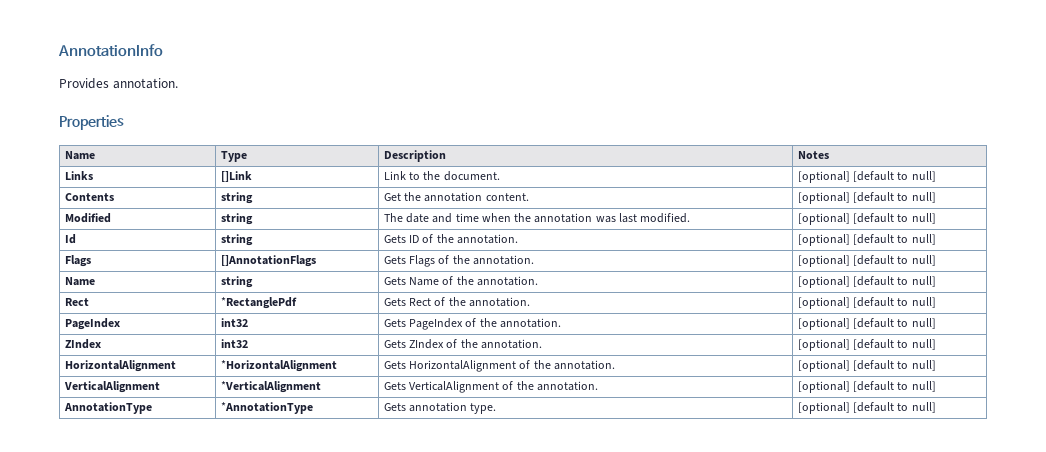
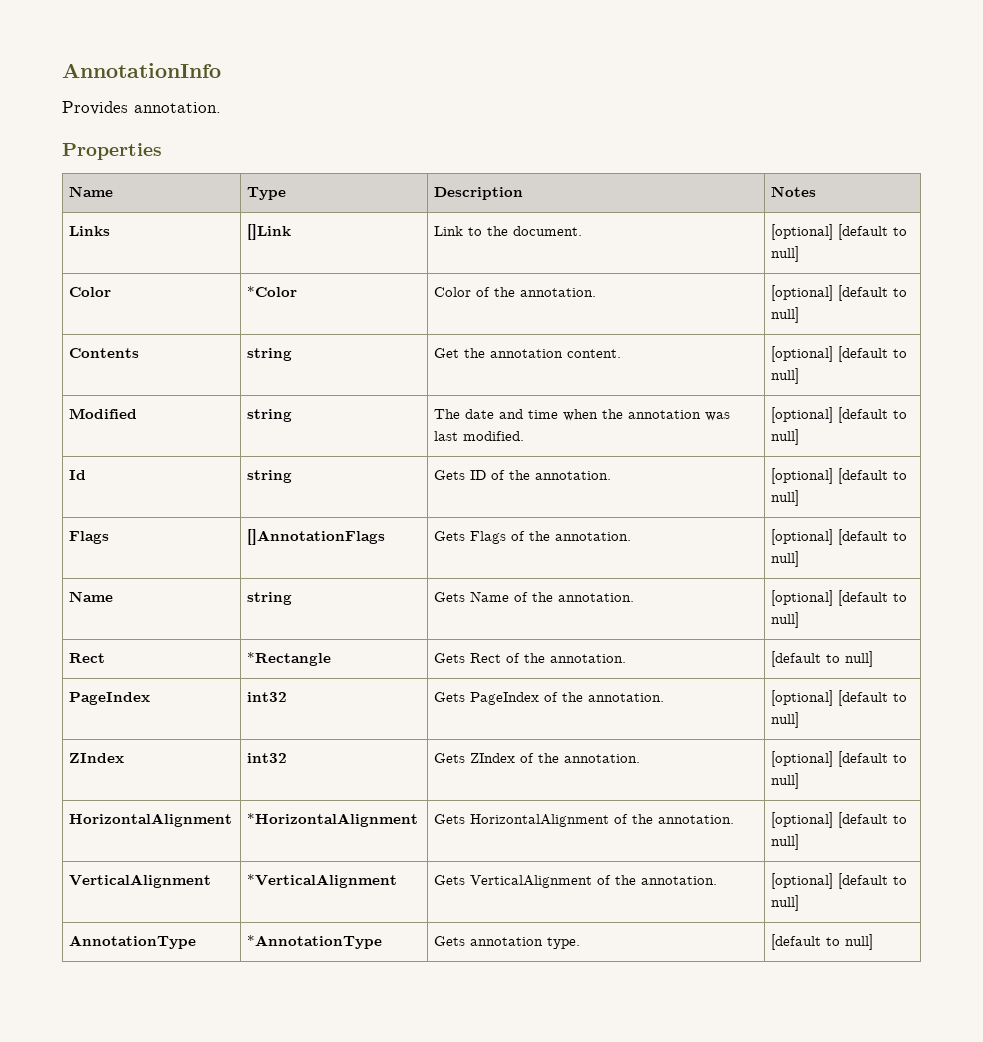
(936, 176) none -> [69,287,112,297] [247,286,298,297] [434,287,597,297] [771,285,908,301] [771,307,800,323] // Color | *Color | Color of the annotation. | [optional] [default to null]
[220,297,297,309] *RectanglePdf -> [247,652,332,666] *Rectangle
[797,297,850,309] [optional] -> (627, 658) none
[797,402,850,414] [optional] -> (581, 943) none

